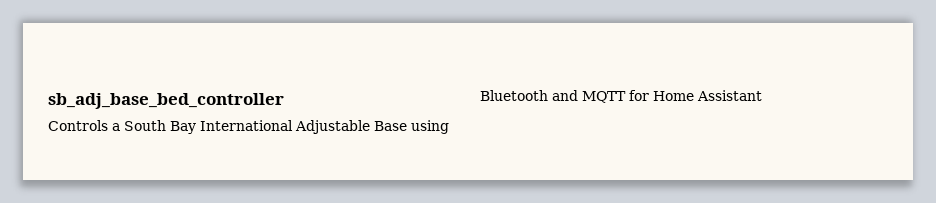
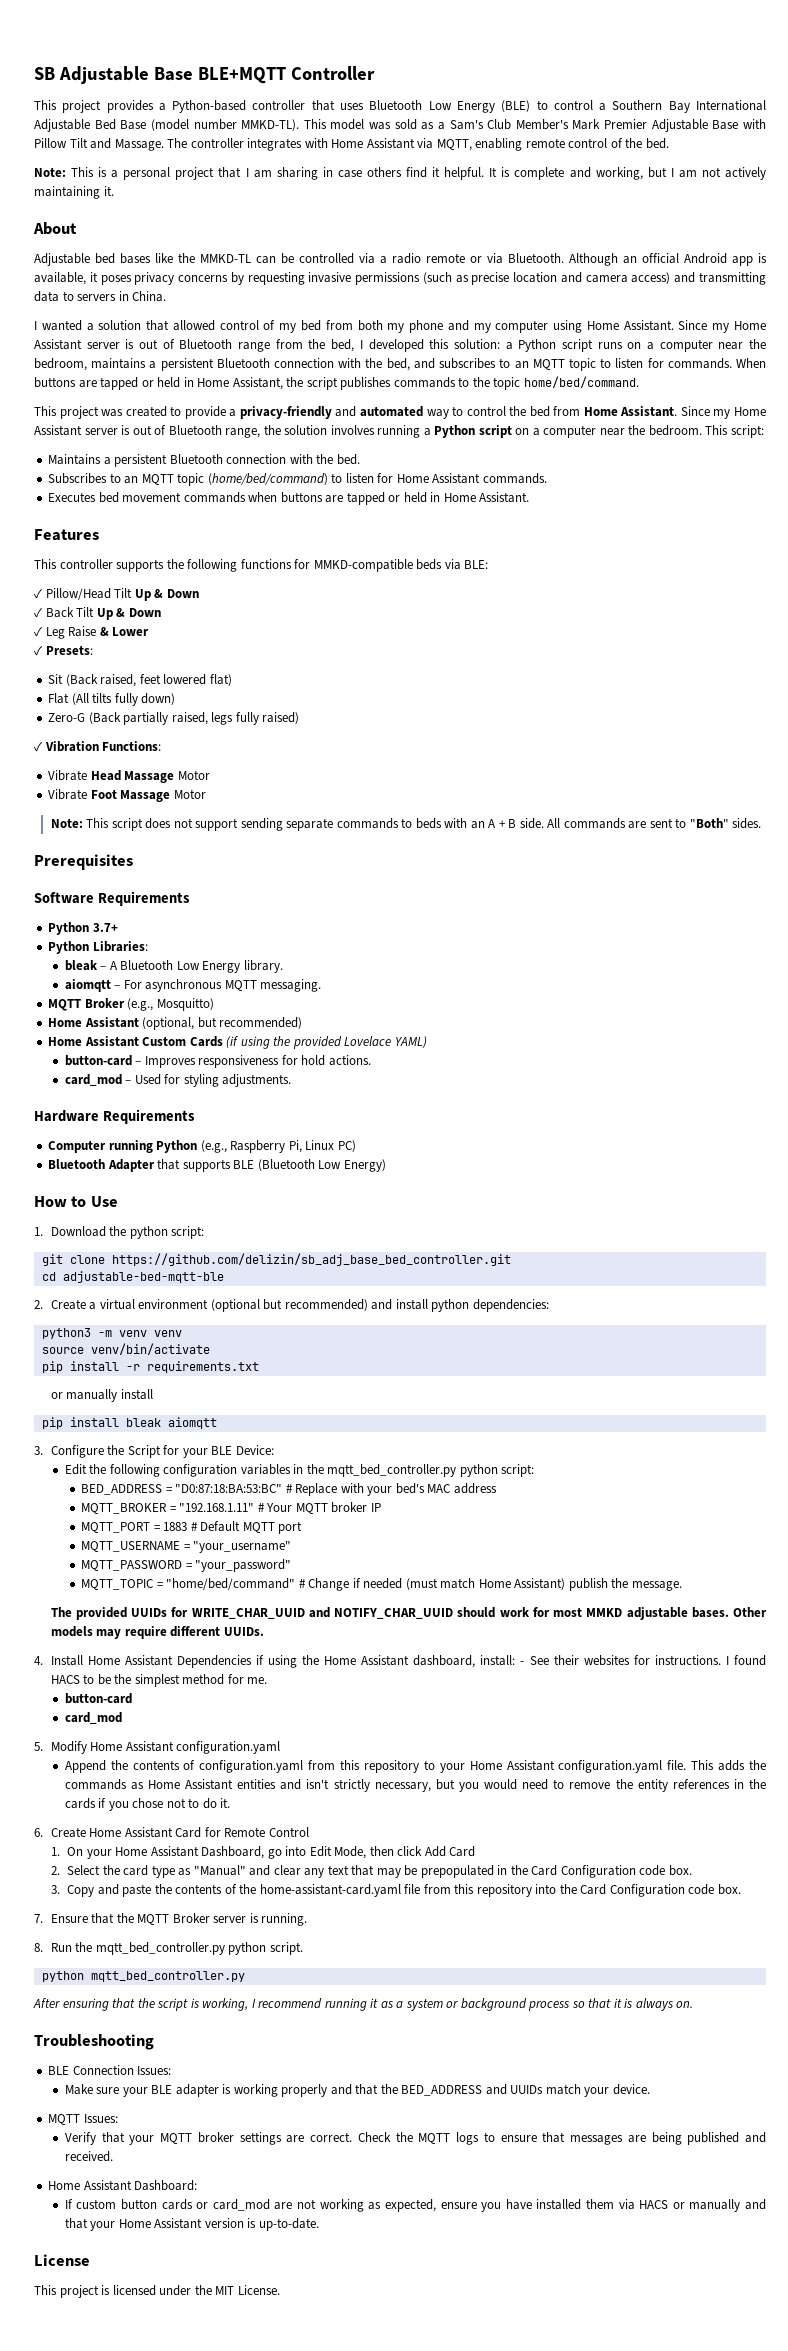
[48,93,284,109] [48,120,449,134] [480,90,762,103] sb_adj_base_bed_controller // Controls a South Bay International Adjustable Base using Bluetooth and MQTT for Home Assistant -> [34,66,375,84] [34,100,766,113] [34,119,767,132] [34,138,669,151] [34,167,767,180] [34,186,114,199] [33,222,77,235] [34,253,767,266] [34,272,766,285] [34,291,167,302] [34,320,766,333] [34,339,766,352] [34,358,767,371] [34,376,639,390] [34,406,766,419] [34,425,764,438] [48,454,360,467] [48,473,547,486] [48,492,530,505] [34,529,99,541] [34,559,489,572] [34,588,199,601] [34,607,161,620] [34,626,150,639] [34,646,93,656] [48,674,232,687] [48,693,176,706] [48,712,300,725] [34,741,162,752] [48,770,210,783] [48,789,206,802] [50,818,762,831] [34,854,133,870] [34,891,190,906] [48,922,118,935] [48,941,148,954] [64,960,283,973] [64,979,322,992] [48,998,214,1011] [48,1017,303,1030] [48,1036,427,1049] [64,1055,371,1068] [64,1074,292,1087] [34,1109,195,1124] [48,1140,356,1153] [48,1159,386,1172] [34,1196,118,1207] [34,1226,205,1239] [41,1253,511,1266] [41,1271,224,1283] [34,1299,549,1312] [41,1328,182,1339] [41,1343,210,1355] [41,1361,259,1373] [50,1389,153,1402] [41,1417,217,1429] [34,1445,274,1458] [64,1464,535,1477] [81,1483,497,1496] [81,1502,381,1514] [81,1521,303,1534] [81,1541,292,1553] [81,1559,292,1572] [81,1578,682,1591] [50,1607,767,1620] [50,1626,264,1639] [34,1655,766,1668] [50,1674,268,1687] [64,1693,132,1704] [64,1712,122,1724] [34,1741,281,1754] [64,1760,767,1773] [64,1779,766,1792] [64,1798,231,1811] [34,1827,309,1838] [50,1846,476,1859] [50,1865,692,1878] [50,1884,741,1897] [34,1913,308,1926] [34,1942,303,1955] [41,1971,245,1982] [33,1998,694,2011] [34,2034,154,2050] [48,2065,172,2075] [64,2084,650,2097] [48,2114,118,2125] [64,2132,767,2145] [64,2151,113,2162] [48,2180,198,2191] [64,2199,766,2212] [64,2218,319,2231] [34,2254,90,2266] [34,2285,280,2298] SB Adjustable Base BLE+MQTT Controller // This project provides a Python-based controller that uses Bluetooth Low Energy (BLE) to control a Southern Bay International Adjustable Bed Base (model number MMKD-TL). This model was sold as a Sam's Club Member's Mark Premier Adjustable Base with Pillow Tilt and Massage. The controller integrates with Home Assistant via MQTT, enabling remote control of the bed. // Note: This is a personal project that I am sharing in case others find it helpful. It is complete and working, but I am not actively maintaining it. // About // Adjustable bed bases like the MMKD-TL can be controlled via a radio remote or via Bluetooth. Although an official Android app is available, it poses privacy concerns by requesting invasive permissions (such as precise location and camera access) and transmitting data to servers in China. // I wanted a solution that allowed control of my bed from both my phone and my computer using Home Assistant. Since my Home Assistant server is out of Bluetooth range from the bed, I developed this solution: a Python script runs on a computer near the bedroom, maintains a persistent Bluetooth connection with the bed, and subscribes to an MQTT topic to listen for commands. When buttons are tapped or held in Home Assistant, the script publishes commands to the topic home/bed/command. // This project was created to provide a privacy-friendly and automated way to control the bed from Home Assistant. Since my Home Assistant server is out of Bluetooth range, the solution involves running a Python script on a computer near the bedroom. This script: // Maintains a persistent Bluetooth connection with the bed. // Subscribes to an MQTT topic (home/bed/command) to listen for Home Assistant commands. // Executes bed movement commands when buttons are tapped or held in Home Assistant. // Features // This controller supports the following functions for MMKD-compatible beds via BLE: // ✓ Pillow/Head Tilt Up & Down // ✓ Back Tilt Up & Down // ✓ Leg Raise & Lower // ✓ Presets: // Sit (Back raised, feet lowered flat) // Flat (All tilts fully down) // Zero-G (Back partially raised, legs fully raised) // ✓ Vibration Functions: // Vibrate Head Massage Motor // Vibrate Foot Massage Motor // Note: This script does not support sending separate commands to beds with an A + B side. All commands are sent to "Both" sides. // Prerequisites // Software Requirements // Python 3.7+ // Python Libraries: // bleak – A Bluetooth Low Energy library. // aiomqtt – For asynchronous MQTT messaging. // MQTT Broker (e.g., Mosquitto) // Home Assistant (optional, but recommended) // Home Assistant Custom Cards (if using the provided Lovelace YAML) // button-card – Improves responsiveness for hold actions. // card_mod – Used for styling adjustments. // Hardware Requirements // Computer running Python (e.g., Raspberry Pi, Linux PC) // Bluetooth Adapter that supports BLE (Bluetooth Low Energy) // How to Use // 1. Download the python script: // git clone https://github.com/delizin/sb_adj_base_bed_controller.git // cd adjustable-bed-mqtt-ble // 2. Create a virtual environment (optional but recommended) and install python dependencies: // python3 -m venv venv // source venv/bin/activate // pip install -r requirements.txt // or manually install // pip install bleak aiomqtt // 3. Configure the Script for your BLE Device: // Edit the following configuration variables in the mqtt_bed_controller.py python script: // BED_ADDRESS = "D0:87:18:BA:53:BC" # Replace with your bed's MAC address // MQTT_BROKER = "192.168.1.11" # Your MQTT broker IP // MQTT_PORT = 1883 # Default MQTT port // MQTT_USERNAME = "your_username" // MQTT_PASSWORD = "your_password" // MQTT_TOPIC = "home/bed/command" # Change if needed (must match Home Assistant) publish the message. // The provided UUIDs for WRITE_CHAR_UUID and NOTIFY_CHAR_UUID should work for most MMKD adjustable bases. Other models may require different UUIDs. // 4. Install Home Assistant Dependencies if using the Home Assistant dashboard, install: - See their websites for instructions. I found HACS to be the simplest method for me. // button-card // card_mod // 5. Modify Home Assistant configuration.yaml // Append the contents of configuration.yaml from this repository to your Home Assistant configuration.yaml file. This adds the commands as Home Assistant entities and isn't strictly necessary, but you would need to remove the entity references in the cards if you chose not to do it. // 6. Create Home Assistant Card for Remote Control // 1. On your Home Assistant Dashboard, go into Edit Mode, then click Add Card // 2. Select the card type as "Manual" and clear any text that may be prepopulated in the Card Configuration code box. // 3. Copy and paste the contents of the home-assistant-card.yaml file from this repository into the Card Configuration code box. // 7. Ensure that the MQTT Broker server is running. // 8. Run the mqtt_bed_controller.py python script. // python mqtt_bed_controller.py // After ensuring that the script is working, I recommend running it as a system or background process so that it is always on. // Troubleshooting // BLE Connection Issues: // Make sure your BLE adapter is working properly and that the BED_ADDRESS and UUIDs match your device. // MQTT Issues: // Verify that your MQTT broker settings are correct. Check the MQTT logs to ensure that messages are being published and received. // Home Assistant Dashboard: // If custom button cards or card_mod are not working as expected, ensure you have installed them via HACS or manually and that your Home Assistant version is up-to-date. // License // This project is licensed under the MIT License.

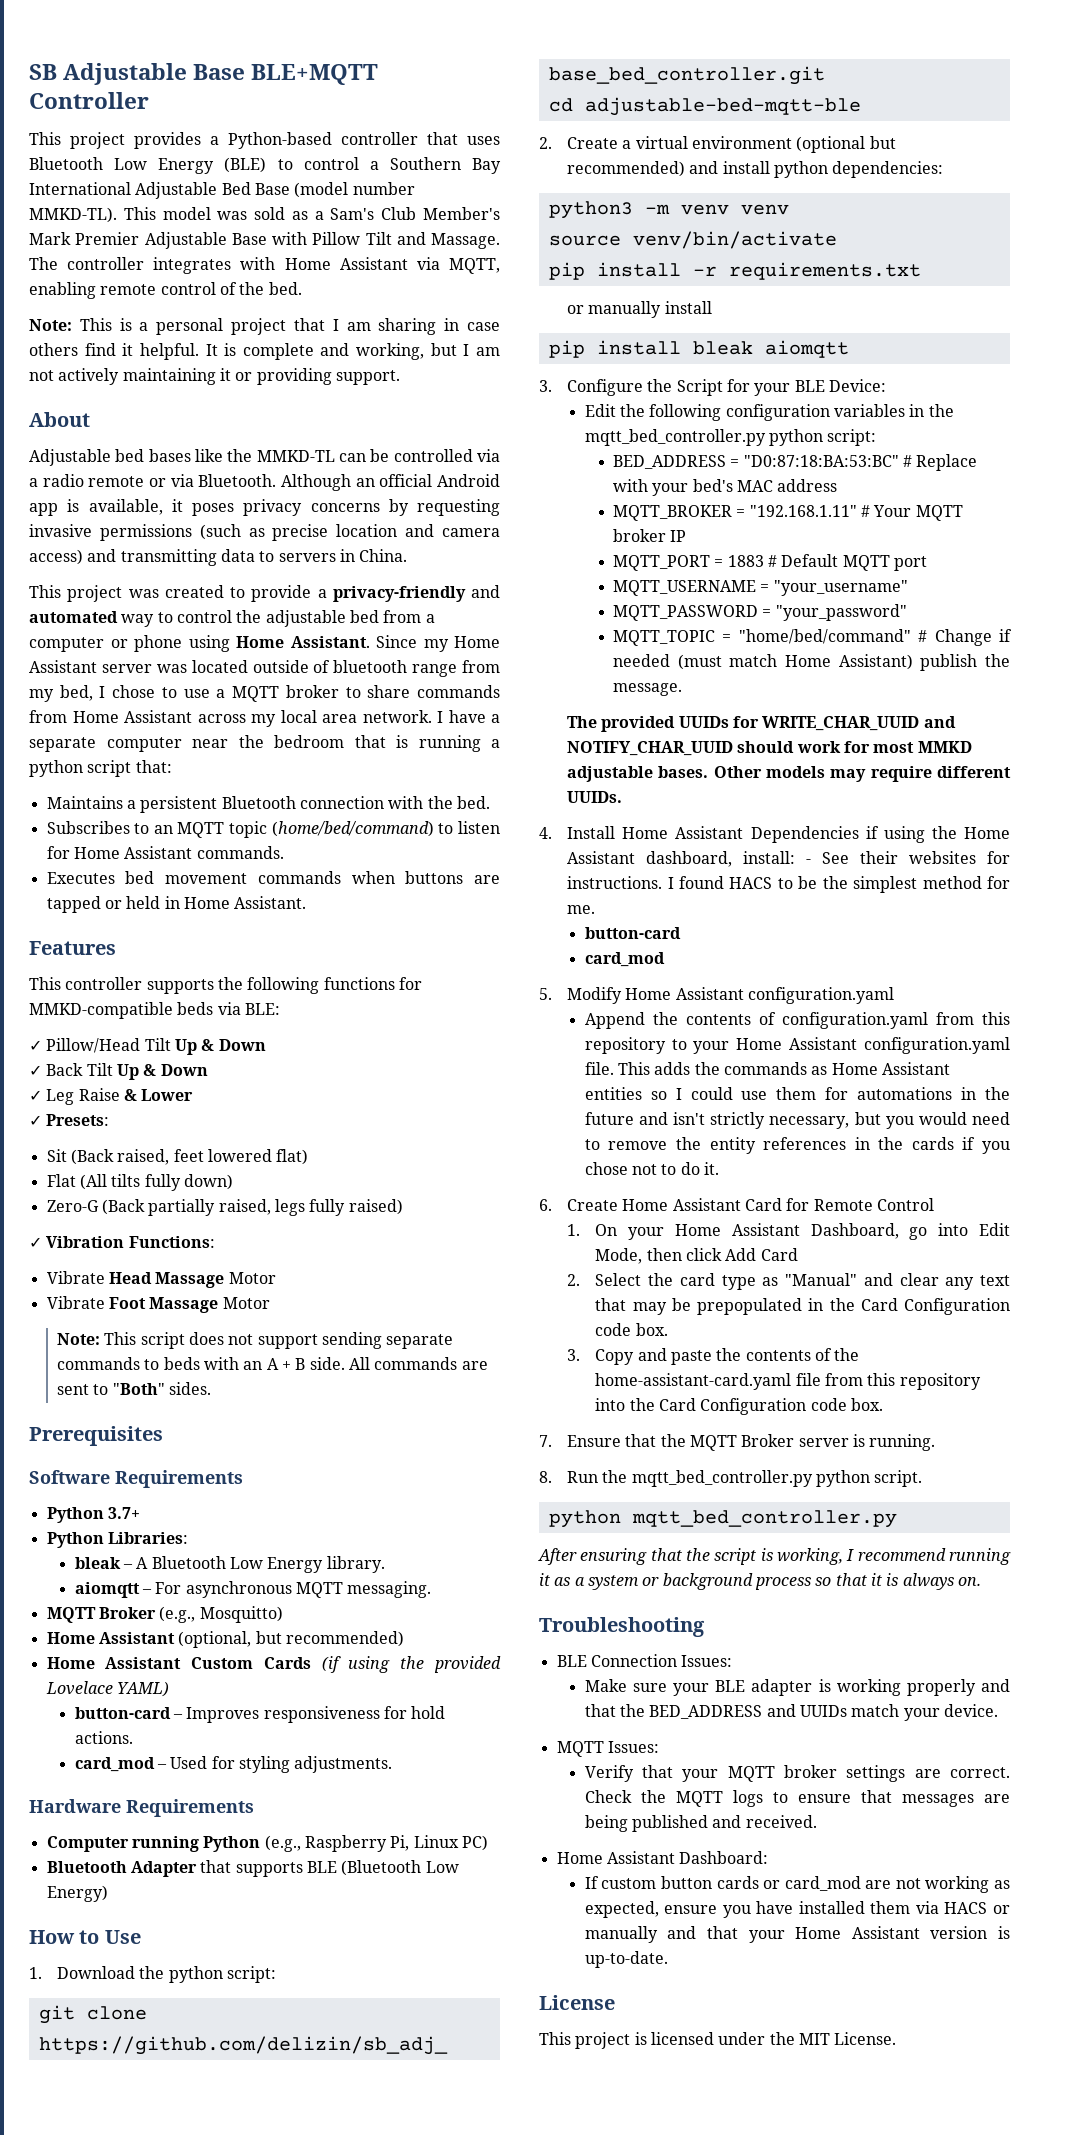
[103,186,114,196] it. -> [219,368,400,385] it or providing support.
[34,320,766,333] [34,339,766,352] [34,358,767,371] [34,376,639,390] // I wanted a solution that allowed control of my bed from both my phone and my computer using Home Assistant. Since my Home Assistant server is out of Bluetooth range from the bed, I developed this solution: a Python script runs on a computer near the bedroom, maintains a persistent Bluetooth connection with the bed, and subscribes to an MQTT topic to listen for commands. When buttons are tapped or held in Home Assistant, the script publishes commands to the topic home/bed/command. -> (408, 555) none
[529,406,766,419] [34,425,764,438] bed from Home Assistant. Since my Home Assistant server is out of Bluetooth range, the solution involves running a Python script on a computer near the bedroom. This script: -> [265,610,435,627] [29,635,500,652] [29,660,500,677] [29,685,501,702] [29,710,500,727] [29,735,500,752] [29,760,172,777] adjustable bed from a computer or phone using Home Assistant. Since my Home Assistant server was located outside of bluetooth range from my bed, I chose to use a MQTT broker to share commands from Home Assistant across my local area network. I have a separate computer near the bedroom that is running a python script that:
(277, 1784) none -> [650,1087,1010,1100] [584,1112,634,1125] so I could use them for automations in the future

